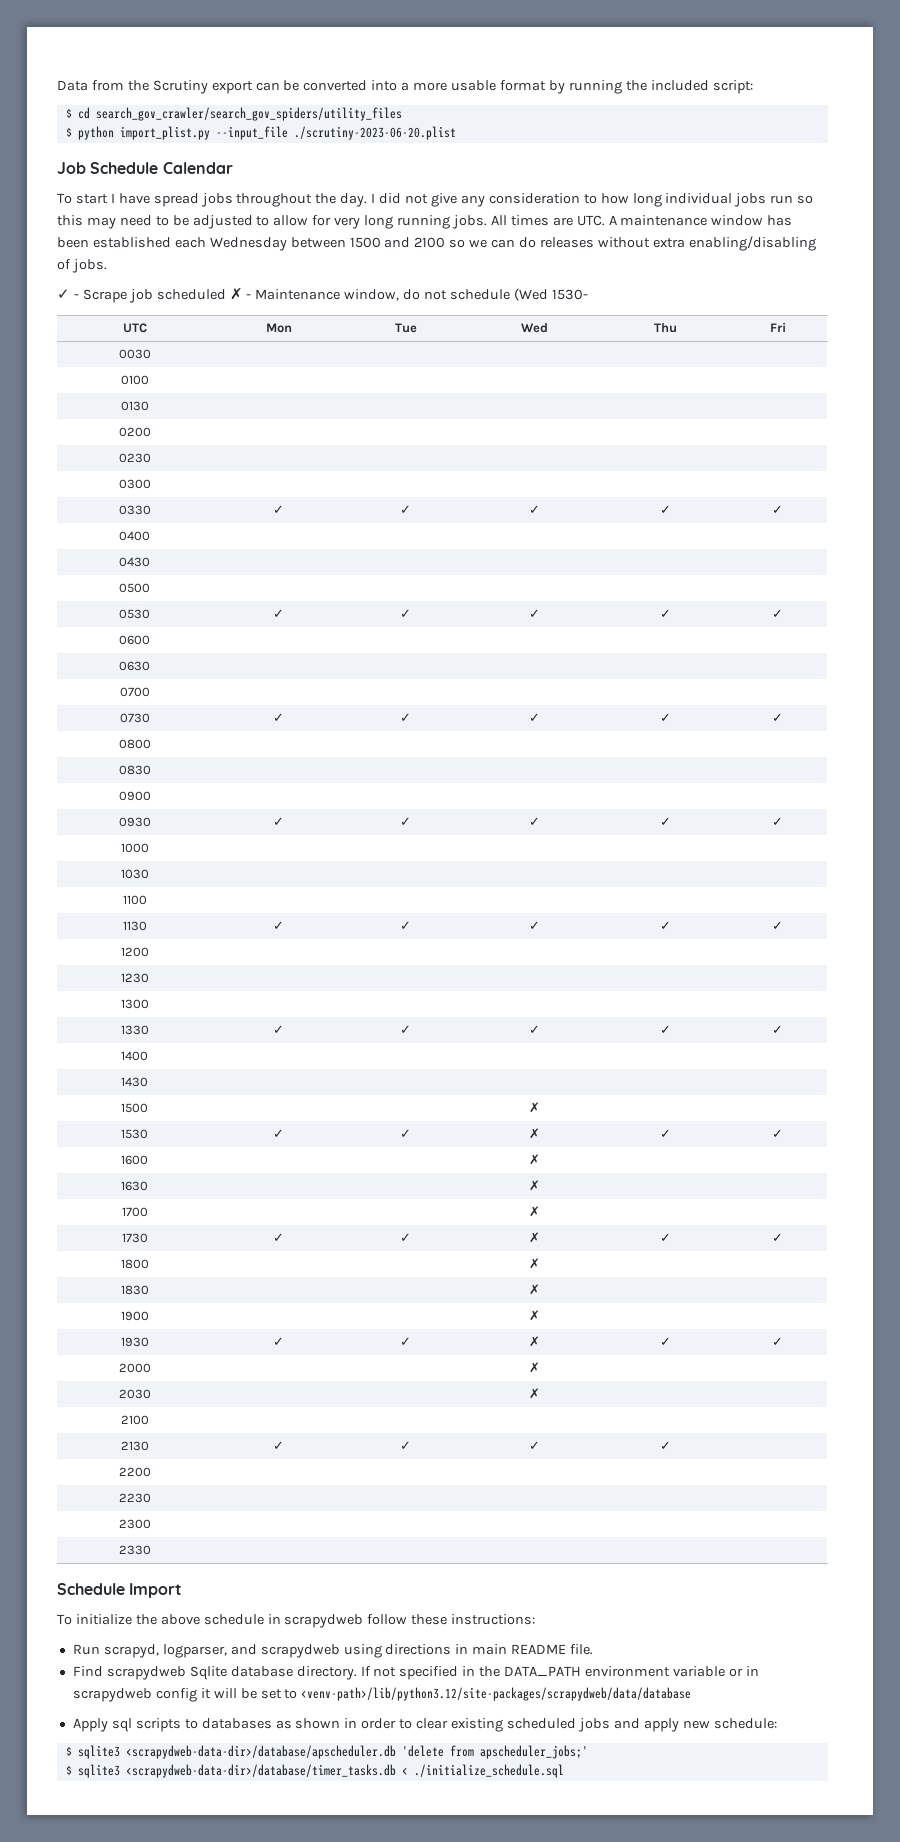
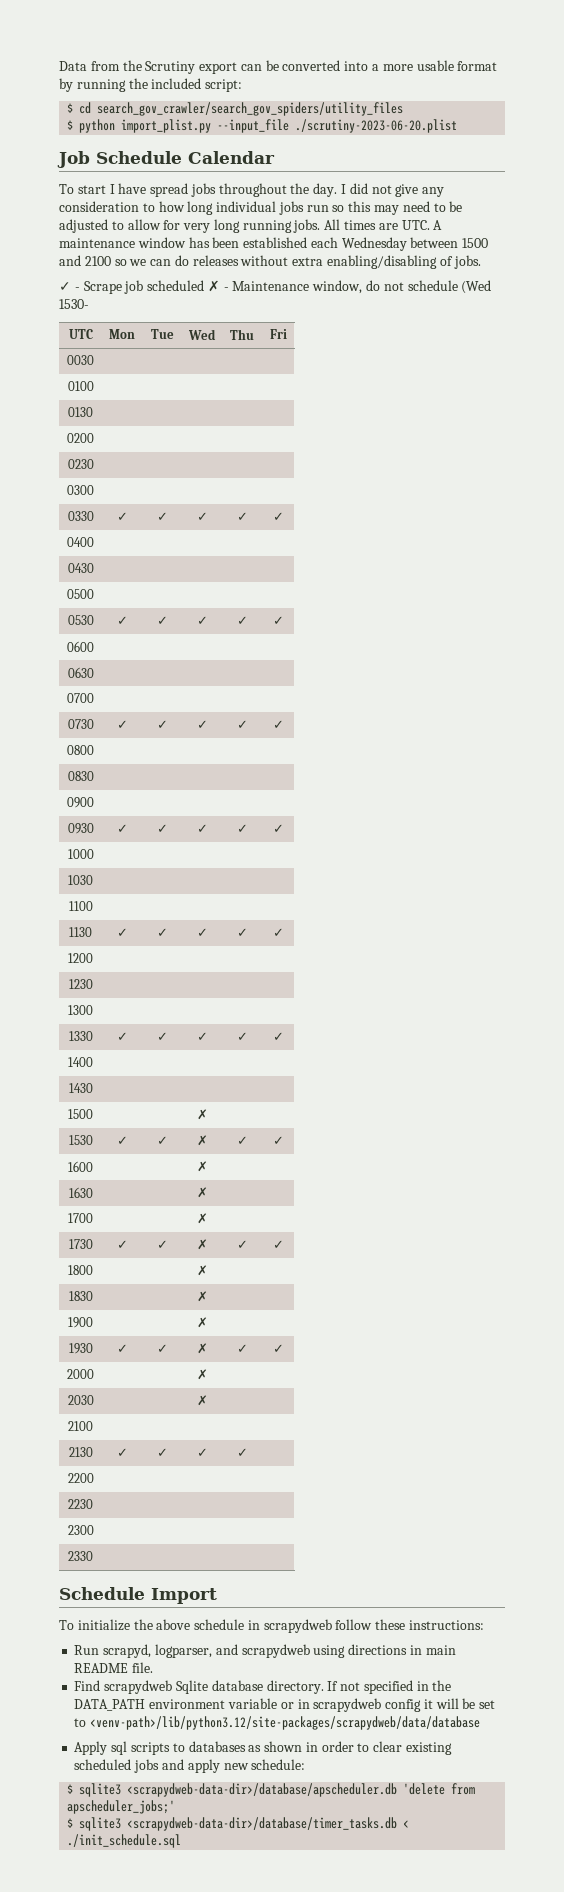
[413,1764,564,1778] ./initialize_schedule.sql -> [67,1834,182,1848] ./init_schedule.sql

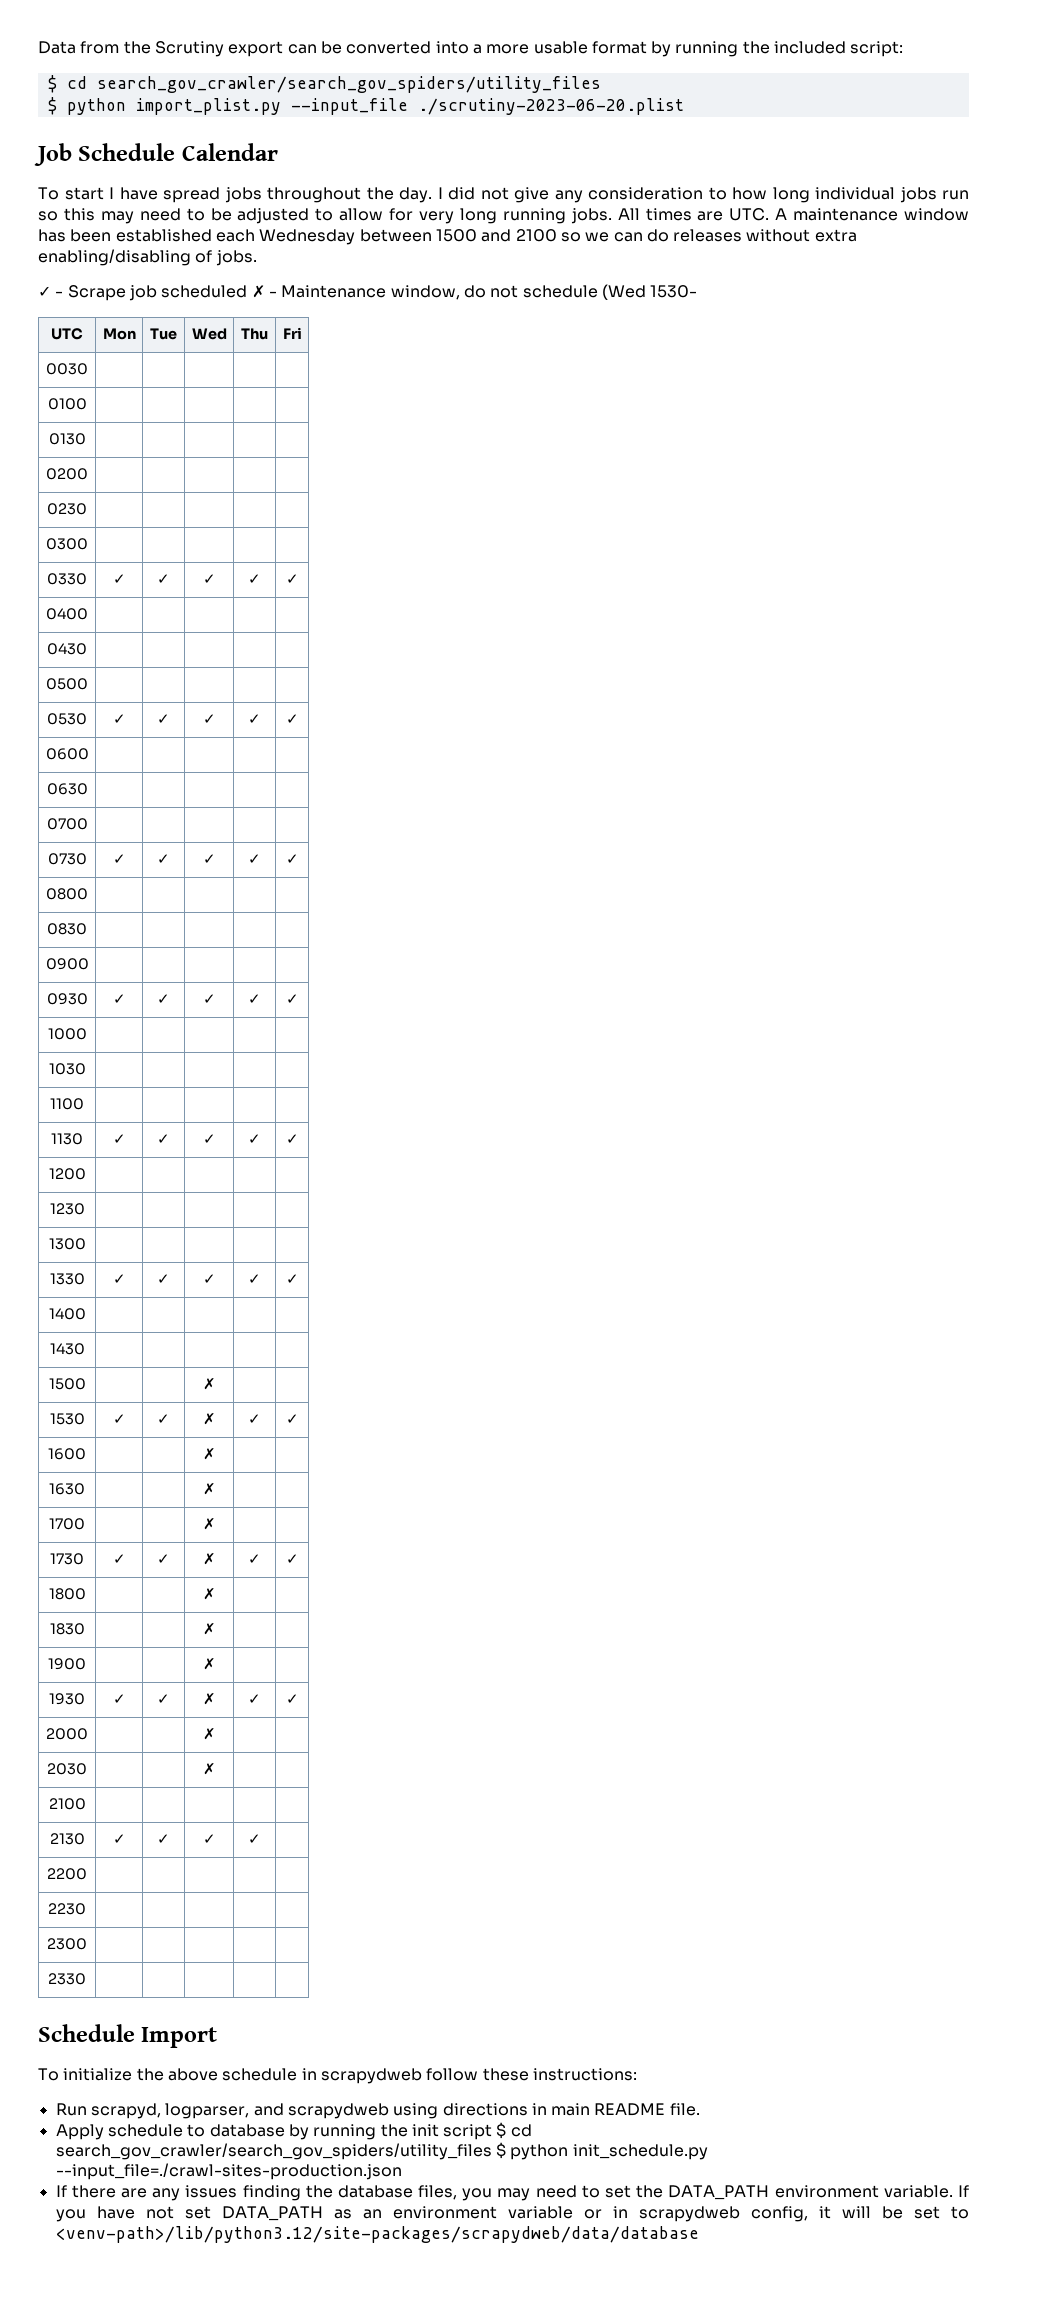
[74,1680,452,1694] [74,1699,146,1711] Find scrapydweb Sqlite database directory. If not specified in the DATA_PATH -> [55,2122,532,2140] [55,2142,708,2160] [55,2163,402,2180] [55,2185,969,2201] [55,2206,382,2222] Apply schedule to database by running the init script $ cd search_gov_crawler/search_gov_spiders/utility_files $ python init_schedule.py --input_file=./crawl-sites-production.json // If there are any issues finding the database files, you may need to set the DATA_PATH environment variable. If you have not set DATA_PATH as an
[385,1699,422,1712] config -> [750,2206,808,2222] config,
[74,1741,452,1755] [74,1759,306,1773] [67,1783,476,1797] [67,1800,176,1814] [67,1817,410,1831] [67,1834,182,1848] // Apply sql scripts to databases as shown in order to clear existing scheduled jobs and apply new schedule: // $ sqlite3 <scrapydweb-data-dir>/database/apscheduler.db 'delete from apscheduler_jobs;' // $ sqlite3 <scrapydweb-data-dir>/database/timer_tasks.db < ./init_schedule.sql -> (699, 2234) none

